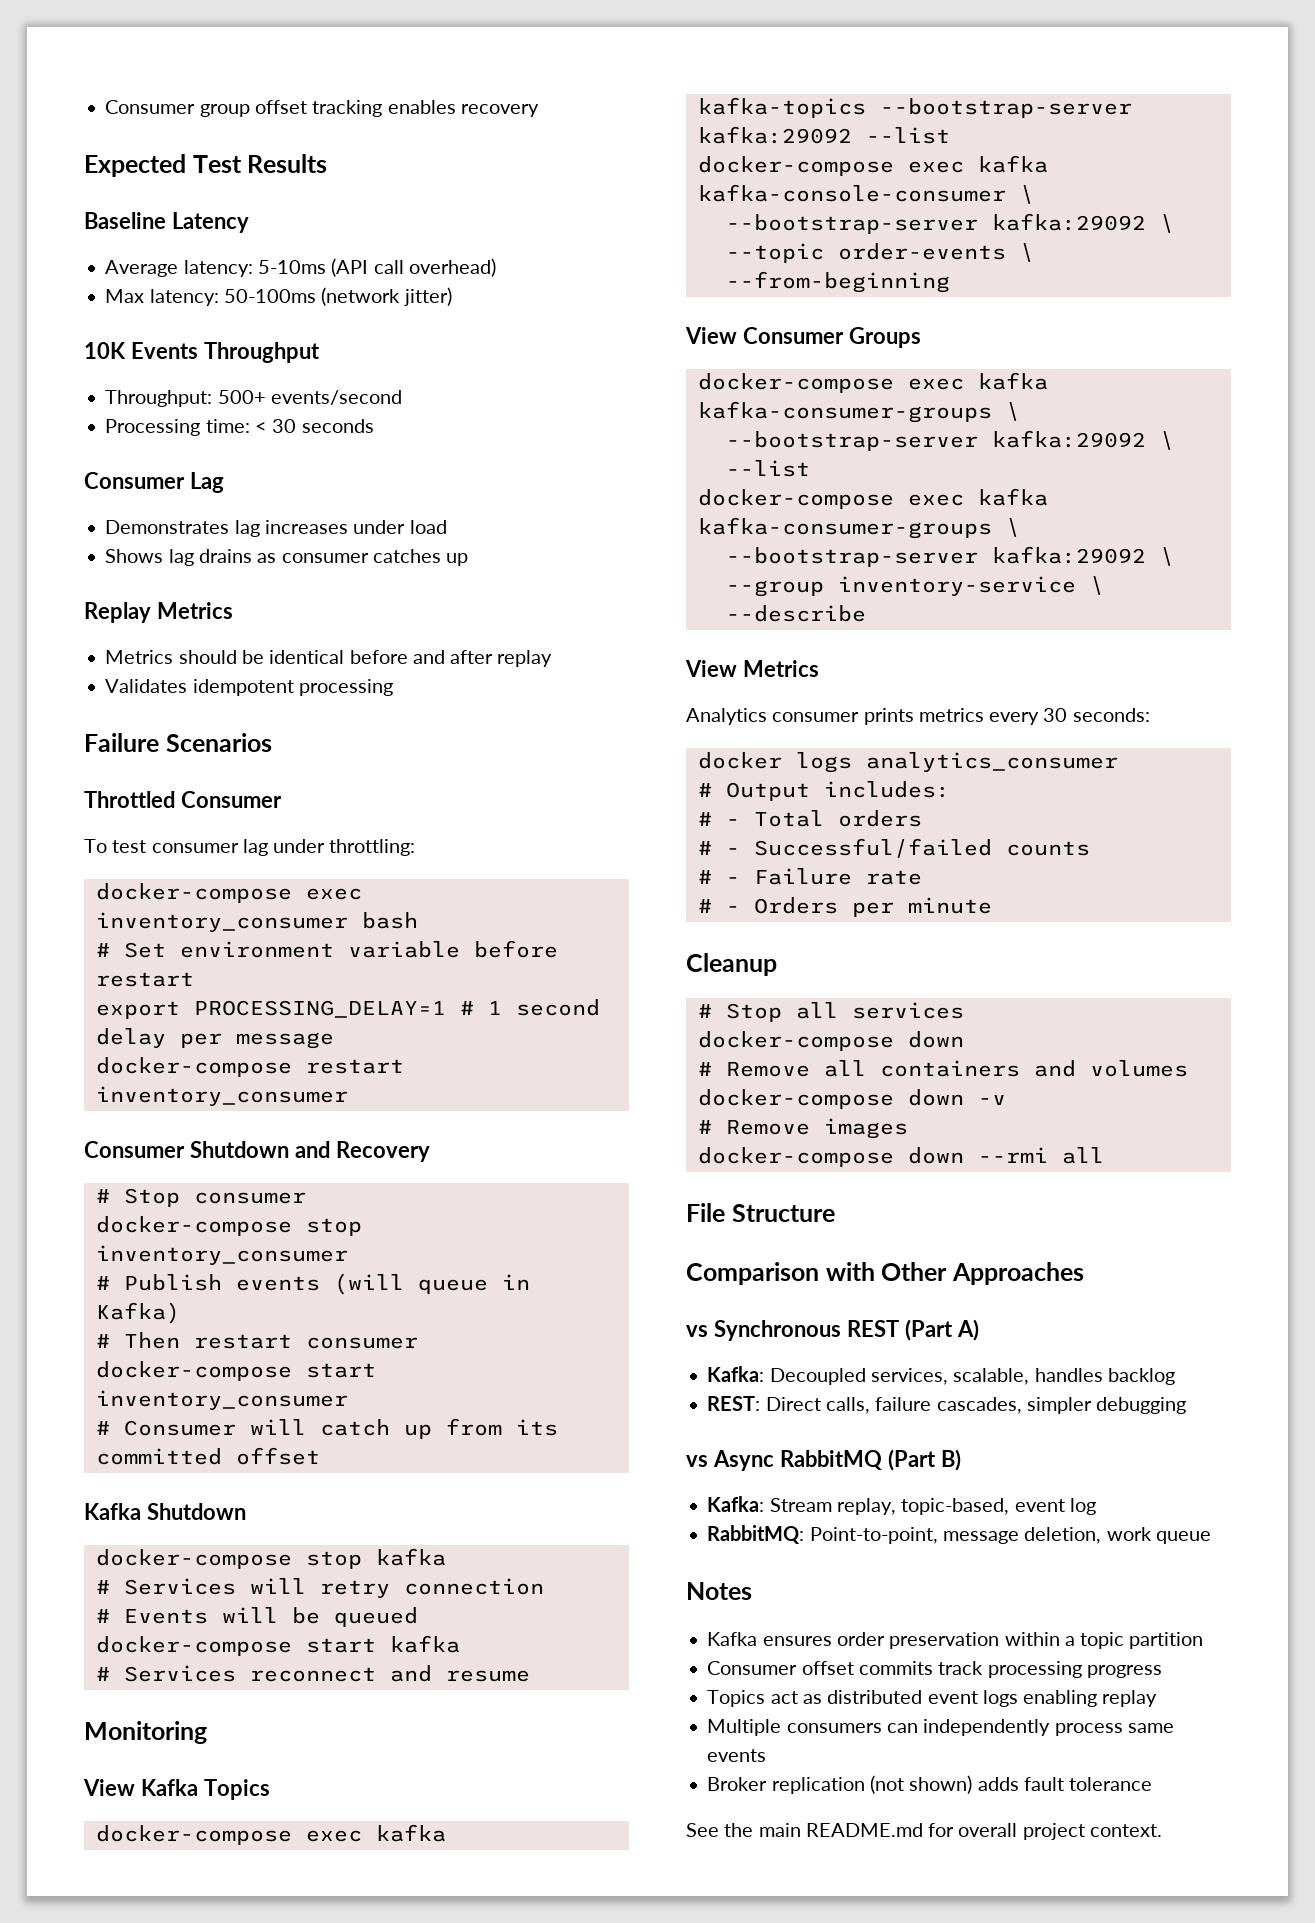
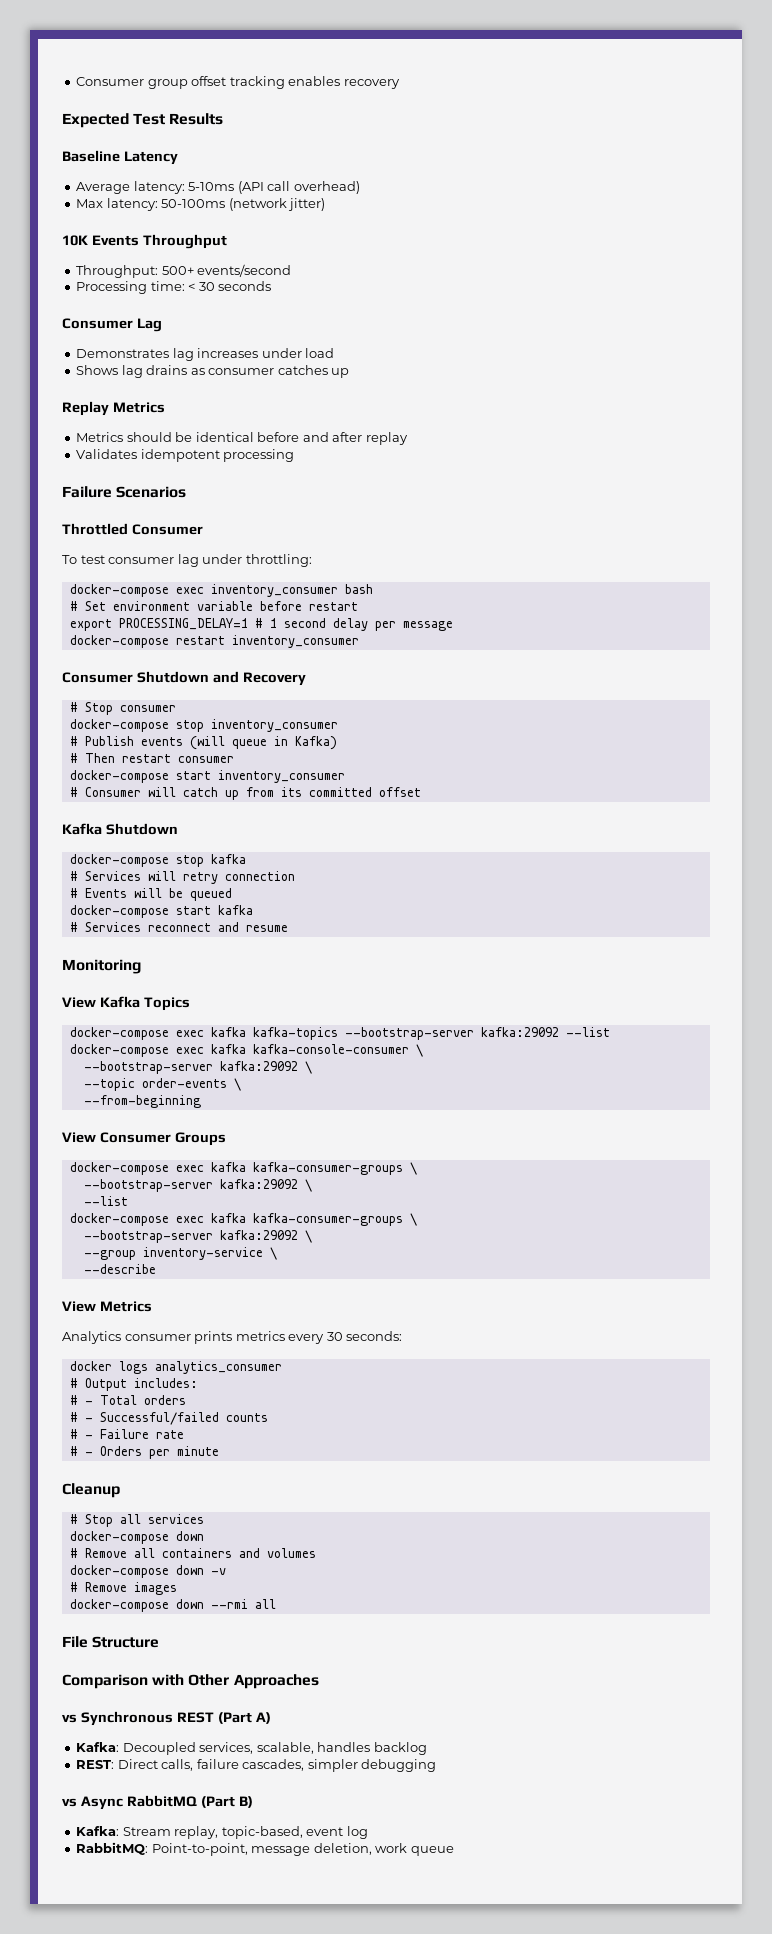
[686,1582,752,1600] [707,1632,1204,1649] [707,1661,1162,1678] [707,1690,1158,1707] [707,1719,1174,1736] [707,1749,767,1762] [707,1775,1153,1794] [686,1823,1162,1840] // Notes // Kafka ensures order preservation within a topic partition // Consumer offset commits track processing progress // Topics act as distributed event logs enabling replay // Multiple consumers can independently process same events // Broker replication (not shown) adds fault tolerance // See the main README.md for overall project context. -> (454, 1851) none

